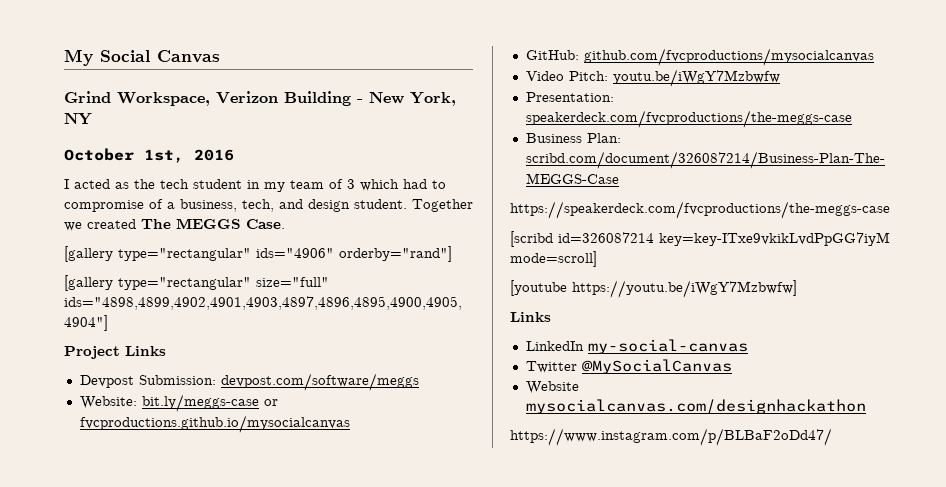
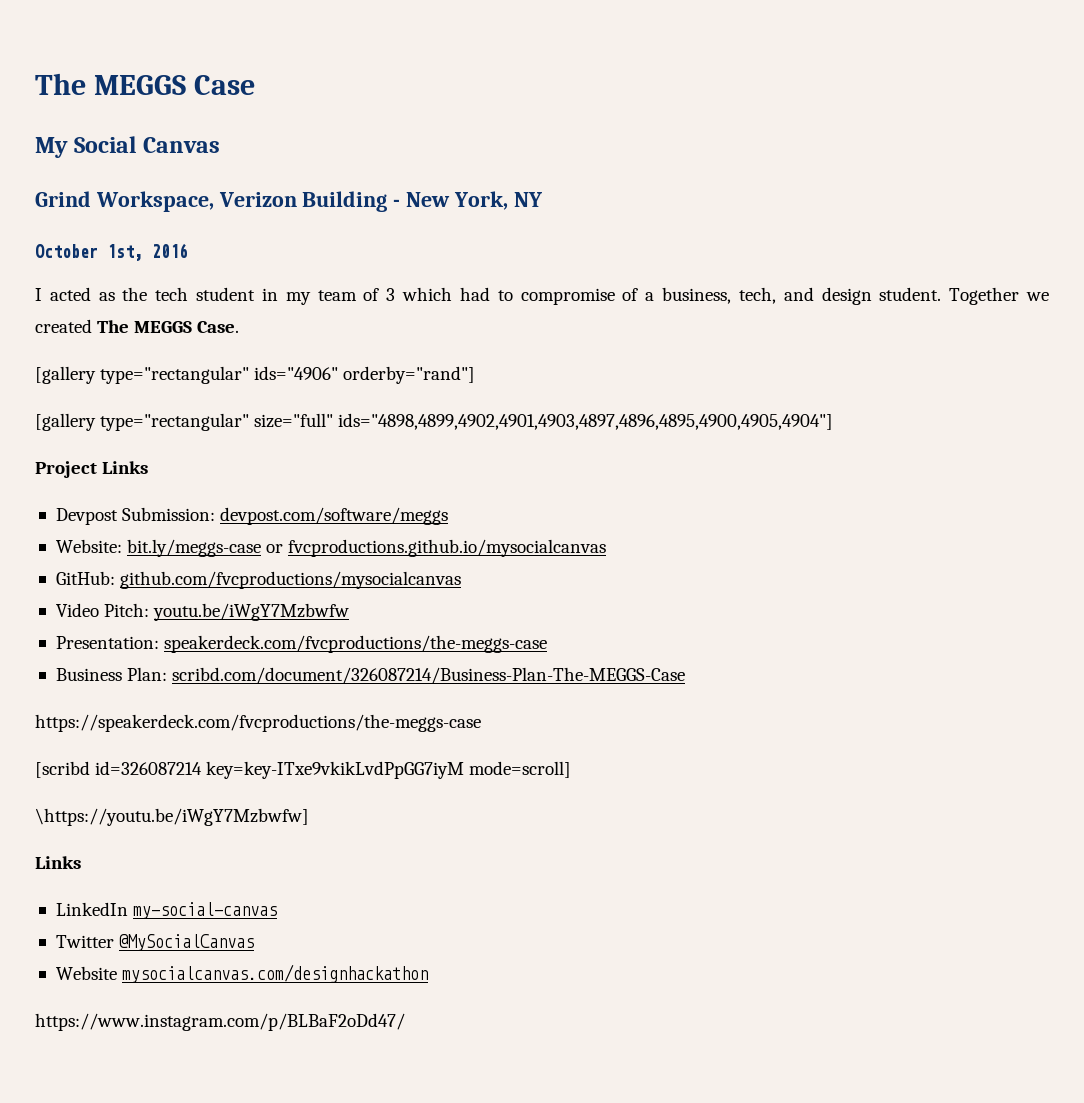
(64, 57) none -> [35,73,256,95] The MEGGS Case //
[510,280,797,298] [youtube https://youtu.be/iWgY7Mzbwfw] -> [35,808,309,826] \https://youtu.be/iWgY7Mzbwfw]

